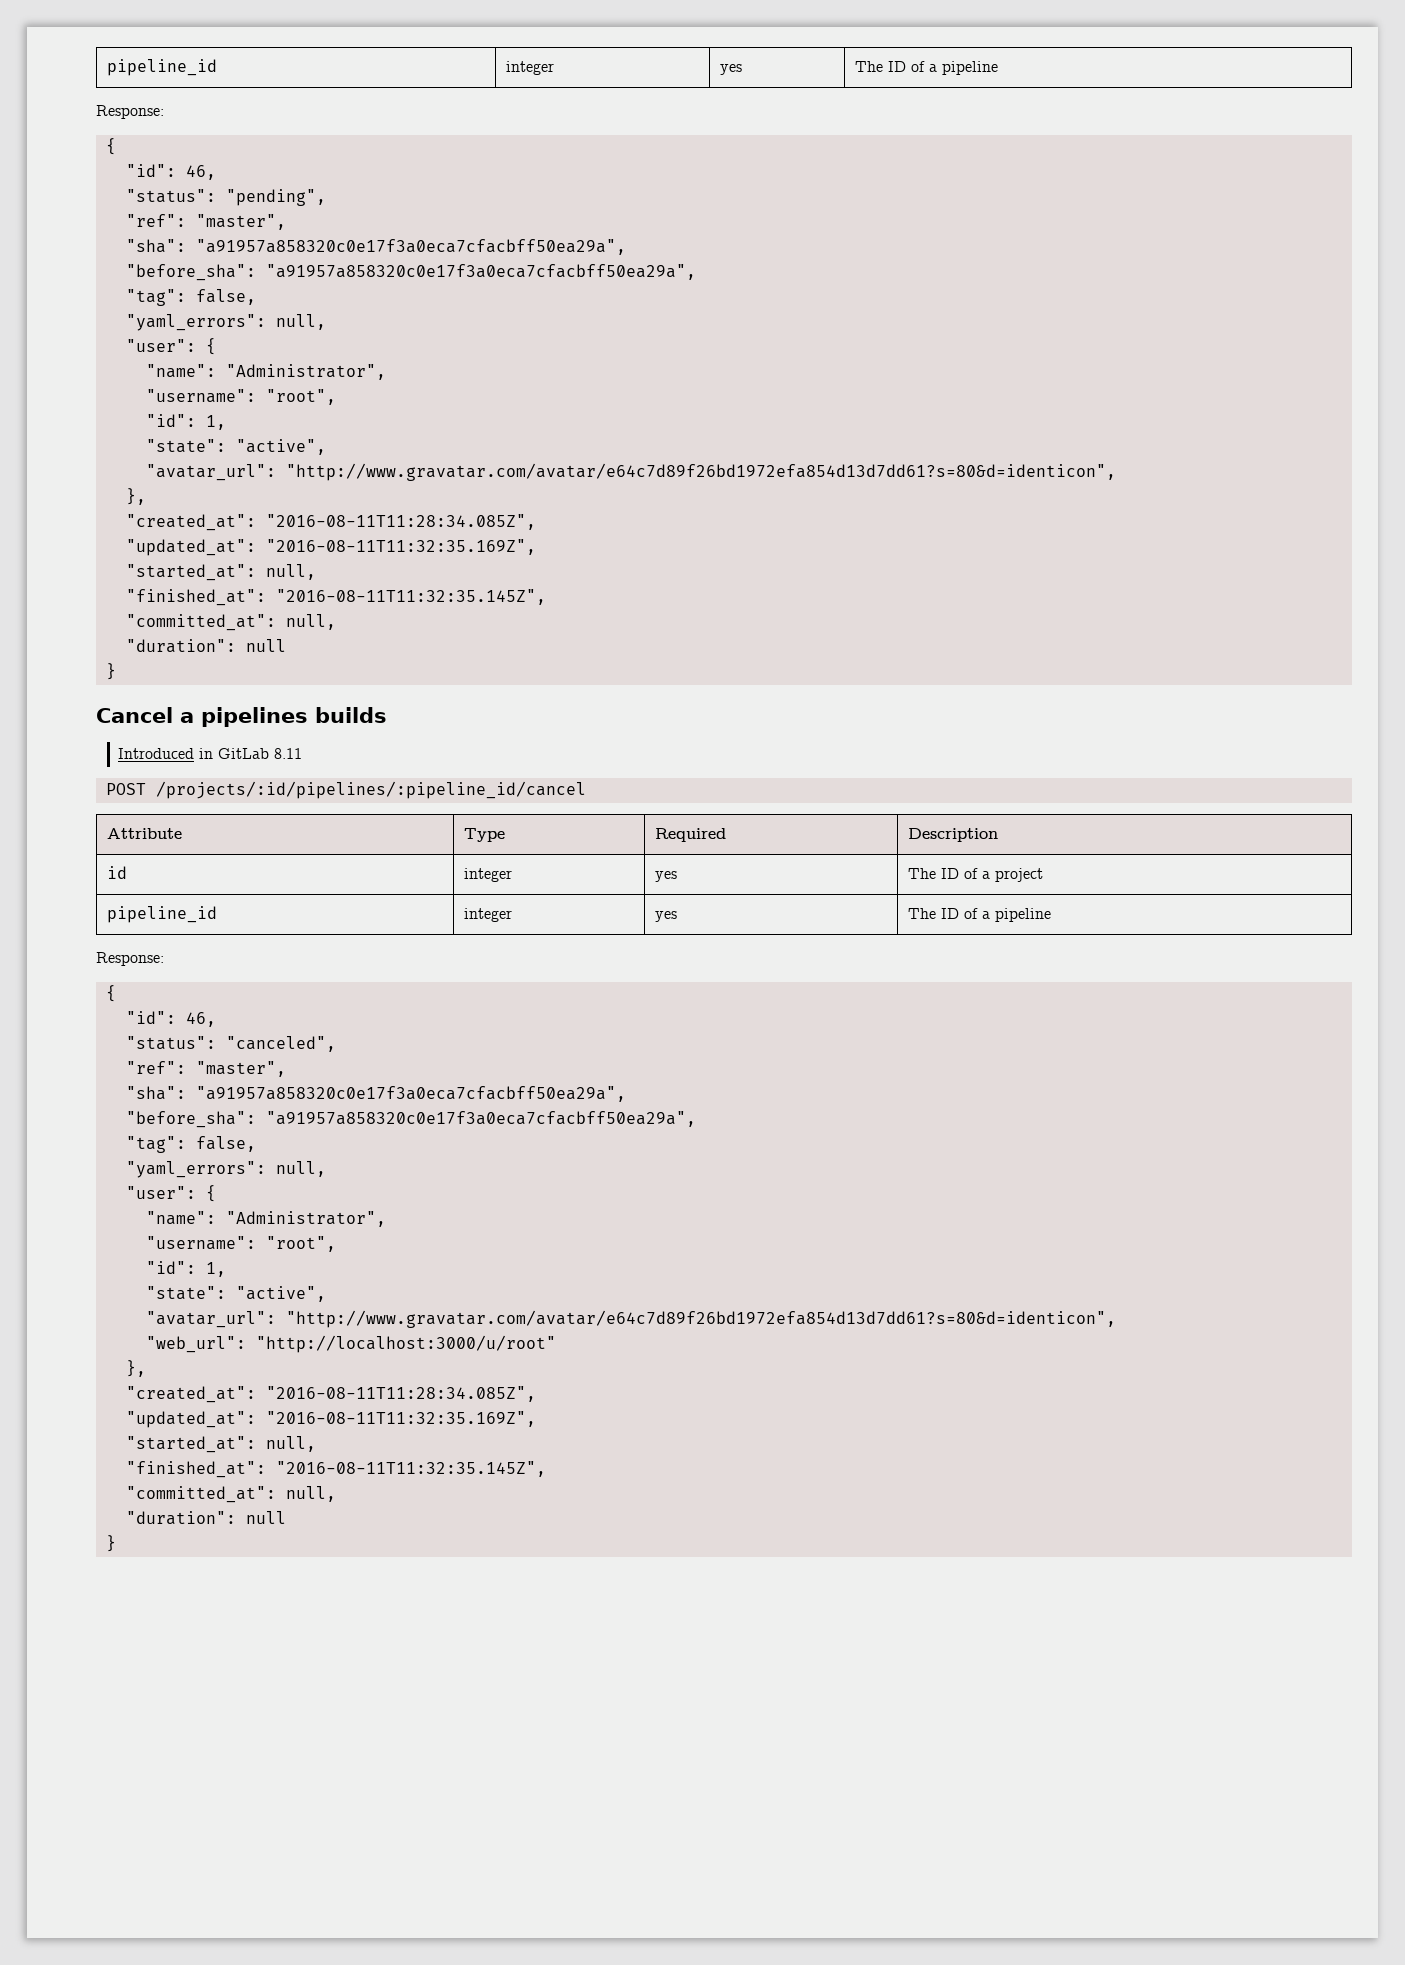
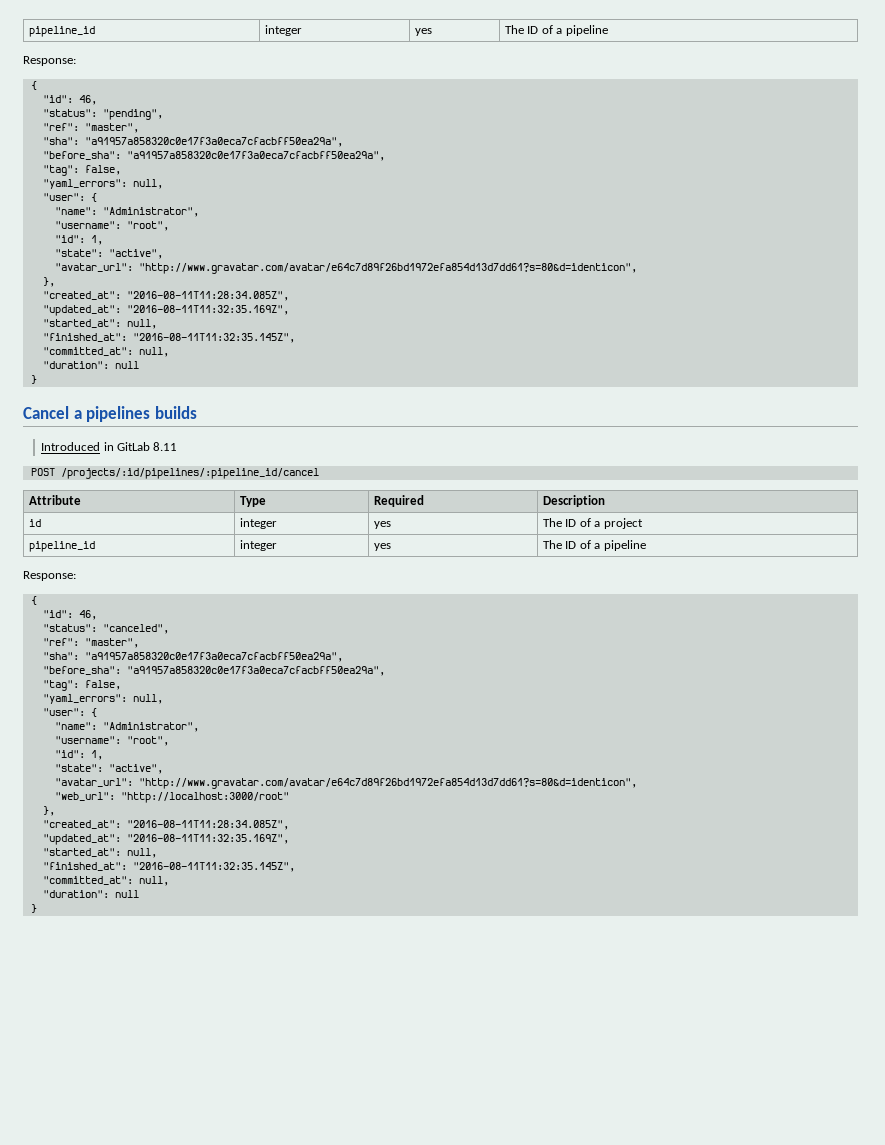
[255,1335,556,1353] "http://localhost:3000/u/root" -> [120,792,289,803] "http://localhost:3000/root"

